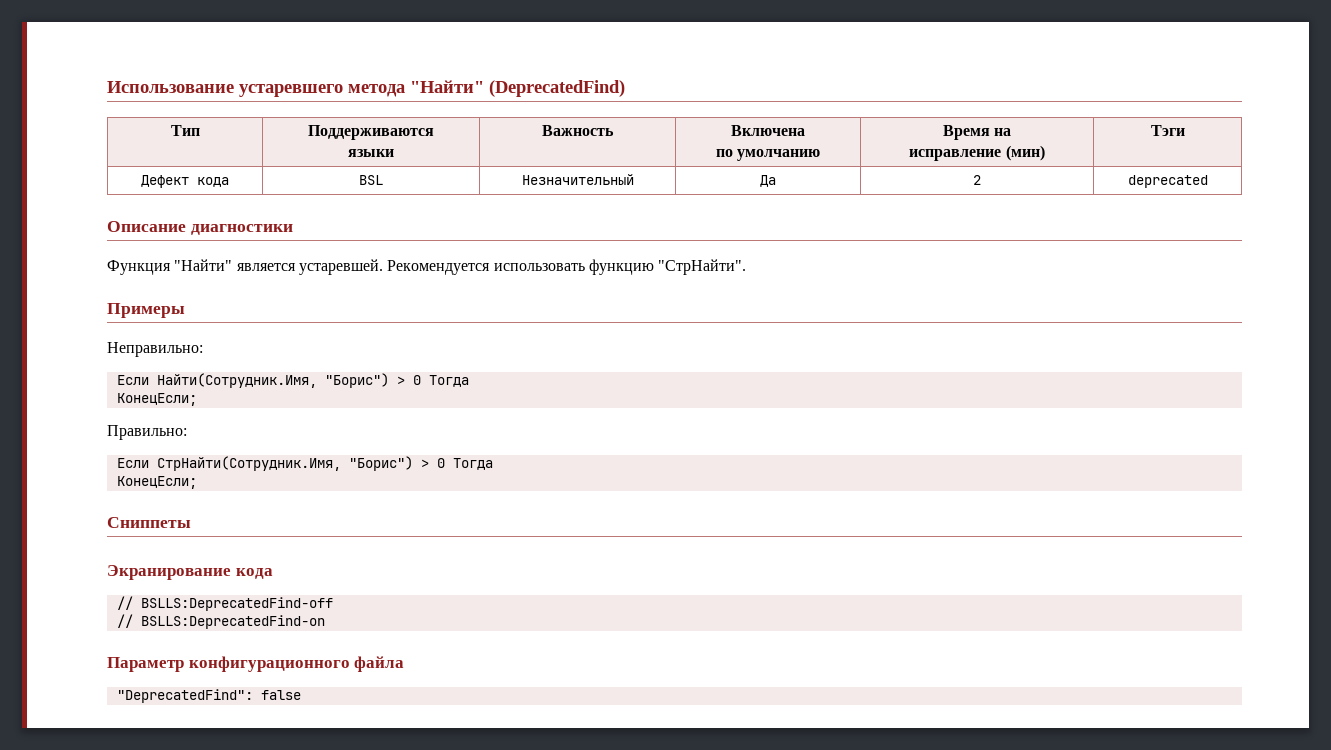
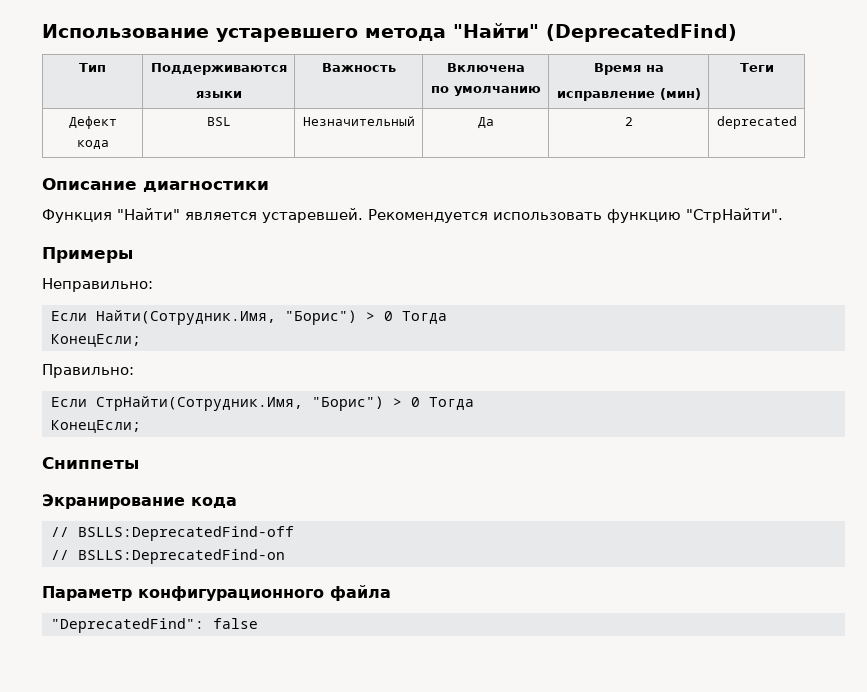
[1150,125,1185,136] Тэги -> [739,63,774,72] Теги

